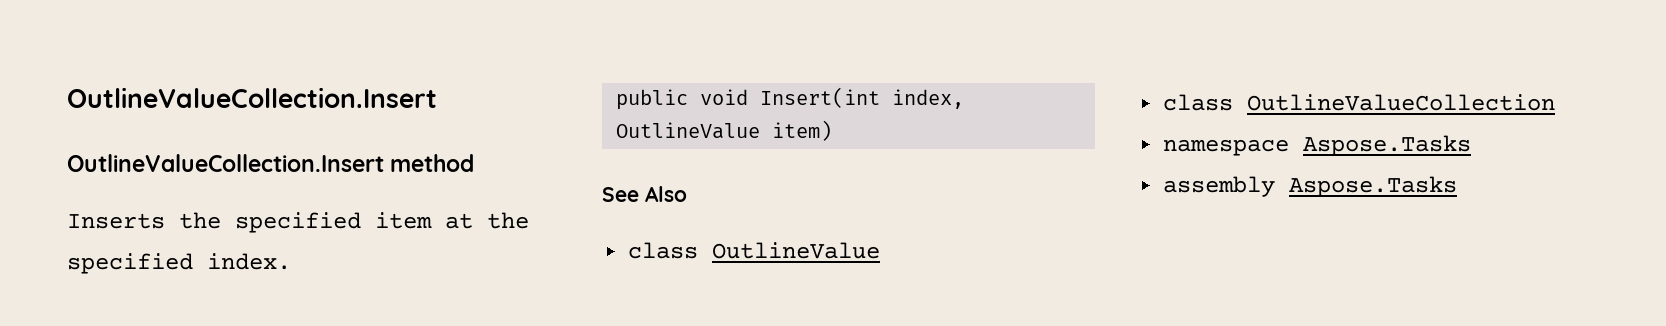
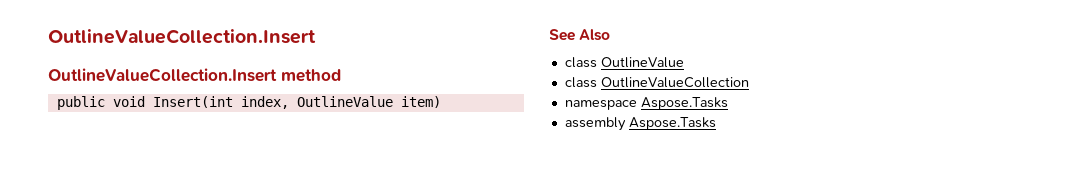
[67,212,529,233] [67,253,291,274] // Inserts the specified item at the specified index. -> (341, 75) none

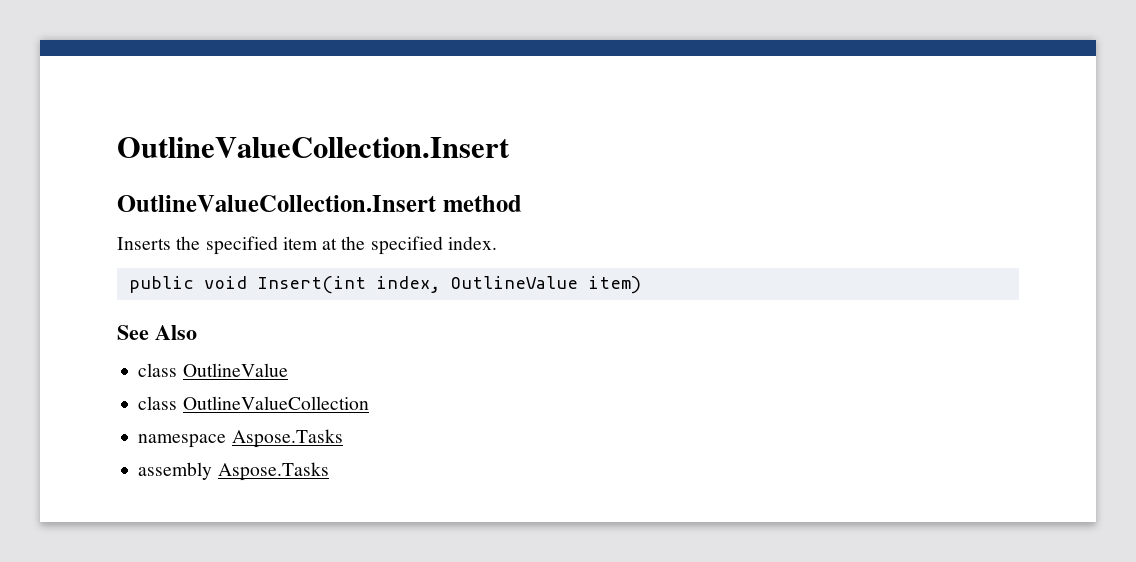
(341, 75) none -> [117,236,497,255] // Inserts the specified item at the specified index.

